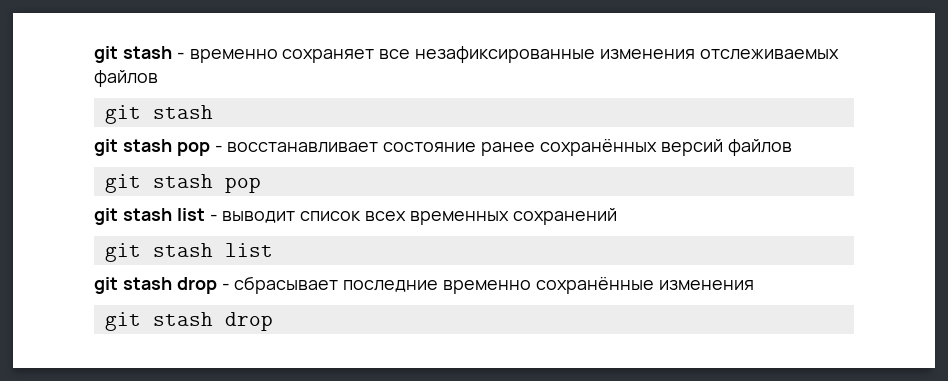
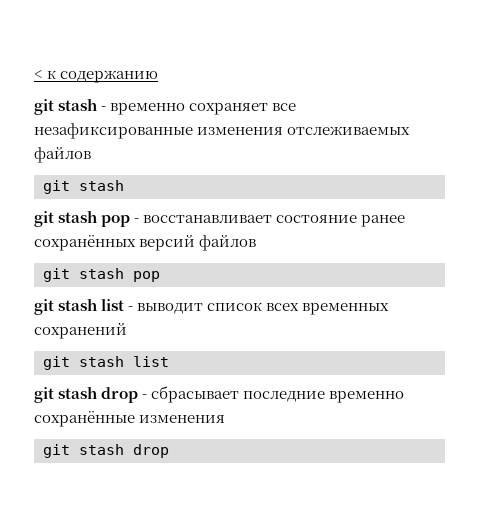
(94, 54) none -> [34,70,159,83] < к содержанию //

